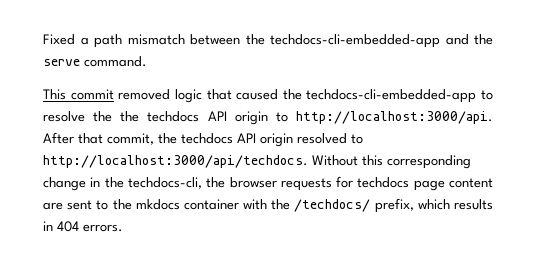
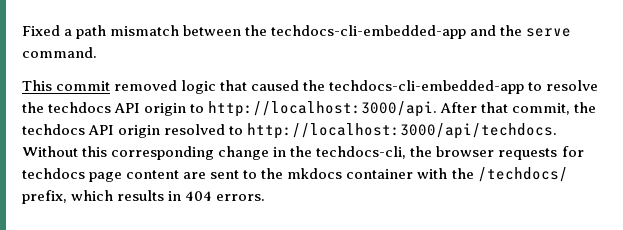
[120,111,140,122] the -> (44, 107) none

